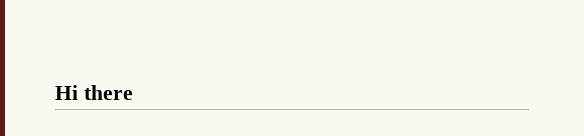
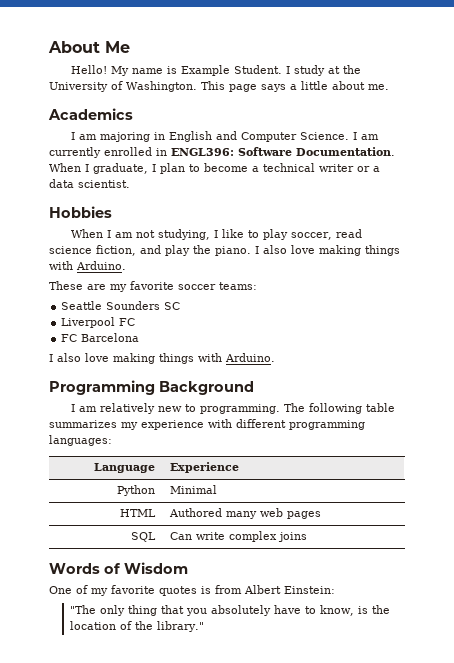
[55,85,133,100] Hi there -> [48,41,130,53] [71,65,362,76] [49,81,389,92] [48,108,133,120] [71,131,380,142] [49,147,395,158] [49,163,380,174] [49,179,130,188] [49,206,112,218] [71,229,363,240] [49,245,400,256] [49,261,126,270] [49,281,257,292] [61,301,181,310] [61,317,136,328] [61,333,140,342] [49,353,275,364] [49,380,254,395] [71,403,396,414] [49,419,365,430] [49,435,112,446] [93,463,155,473] [170,462,240,473] [116,485,155,496] [170,485,218,494] [119,509,156,517] [169,508,322,519] [130,532,156,542] [170,531,308,542] [49,562,188,574] [49,585,335,596] [69,605,390,616] [69,621,204,632] About Me // Hello! My name is Example Student. I study at the University of Washington. This page says a little about me. // Academics // I am majoring in English and Computer Science. I am currently enrolled in ENGL396: Software Documentation. When I graduate, I plan to become a technical writer or a data scientist. // Hobbies // When I am not studying, I like to play soccer, read science fiction, and play the piano. I also love making things with Arduino. // These are my favorite soccer teams: // Seattle Sounders SC // Liverpool FC // FC Barcelona // I also love making things with Arduino. // Programming Background // I am relatively new to programming. The following table summarizes my experience with different programming languages: // Language | Experience // Python | Minimal // HTML | Authored many web pages // SQL | Can write complex joins // Words of Wisdom // One of my favorite quotes is from Albert Einstein: // "The only thing that you absolutely have to know, is the location of the library."

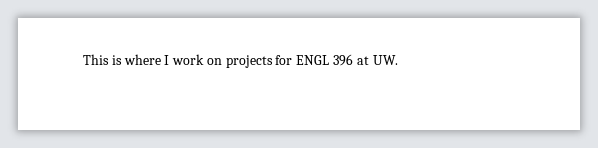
[48,41,130,53] [71,65,362,76] [49,81,389,92] [48,108,133,120] [71,131,380,142] [49,147,395,158] [49,163,380,174] [49,179,130,188] [49,206,112,218] [71,229,363,240] [49,245,400,256] [49,261,126,270] [49,281,257,292] [61,301,181,310] [61,317,136,328] [61,333,140,342] [49,353,275,364] [49,380,254,395] [71,403,396,414] [49,419,365,430] [49,435,112,446] [93,463,155,473] [170,462,240,473] [116,485,155,496] [170,485,218,494] [119,509,156,517] [169,508,322,519] [130,532,156,542] [170,531,308,542] [49,562,188,574] [49,585,335,596] [69,605,390,616] [69,621,204,632] About Me // Hello! My name is Example Student. I study at the University of Washington. This page says a little about me. // Academics // I am majoring in English and Computer Science. I am currently enrolled in ENGL396: Software Documentation. When I graduate, I plan to become a technical writer or a data scientist. // Hobbies // When I am not studying, I like to play soccer, read science fiction, and play the piano. I also love making things with Arduino. // These are my favorite soccer teams: // Seattle Sounders SC // Liverpool FC // FC Barcelona // I also love making things with Arduino. // Programming Background // I am relatively new to programming. The following table summarizes my experience with different programming languages: // Language | Experience // Python | Minimal // HTML | Authored many web pages // SQL | Can write complex joins // Words of Wisdom // One of my favorite quotes is from Albert Einstein: // "The only thing that you absolutely have to know, is the location of the library." -> [83,54,398,68] This is where I work on projects for ENGL 396 at UW.

